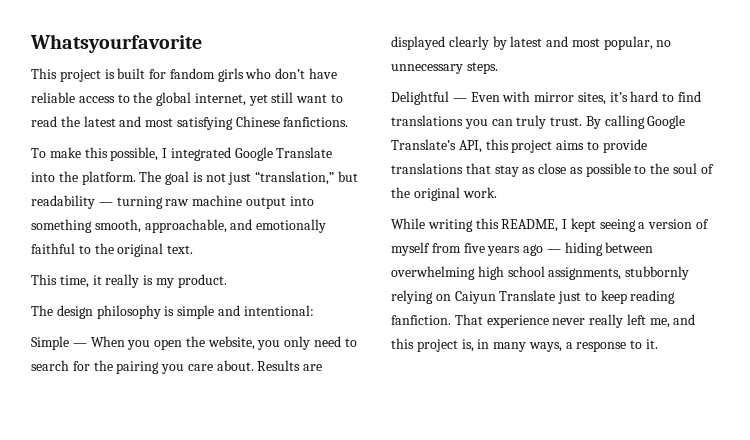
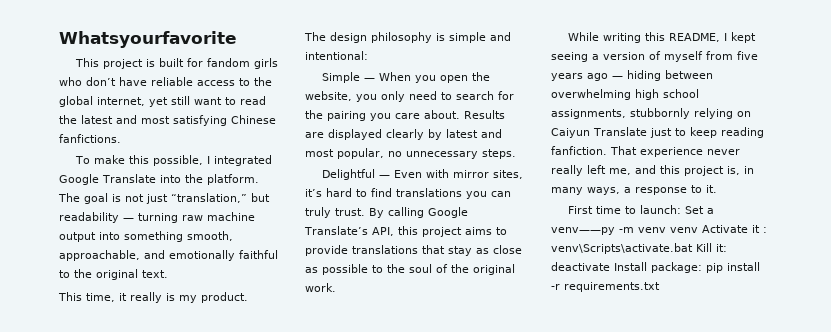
(659, 344) none -> [568,205,715,214] [551,225,767,235] [551,243,727,254] [551,262,760,273] [551,282,660,292] // First time to launch: Set a venv——py -m venv venv Activate it : venv\Scripts\activate.bat Kill it: deactivate Install package: pip install -r requirements.txt

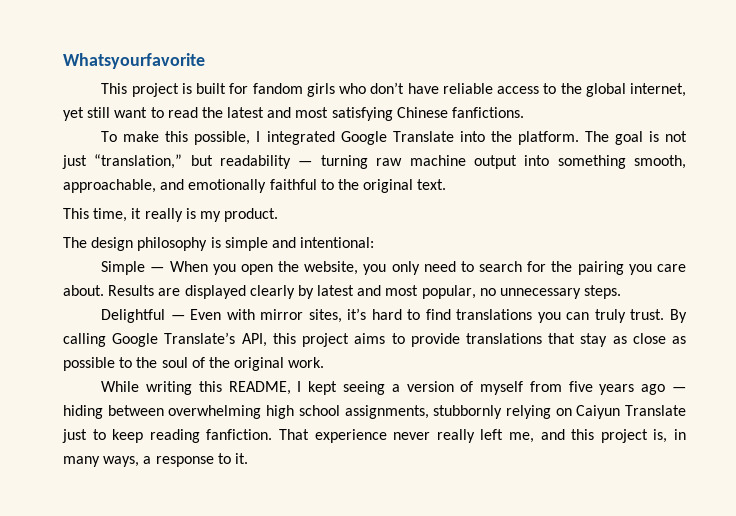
[568,205,715,214] [551,225,767,235] [551,243,727,254] [551,262,760,273] [551,282,660,292] // First time to launch: Set a venv——py -m venv venv Activate it : venv\Scripts\activate.bat Kill it: deactivate Install package: pip install -r requirements.txt -> (248, 458) none

